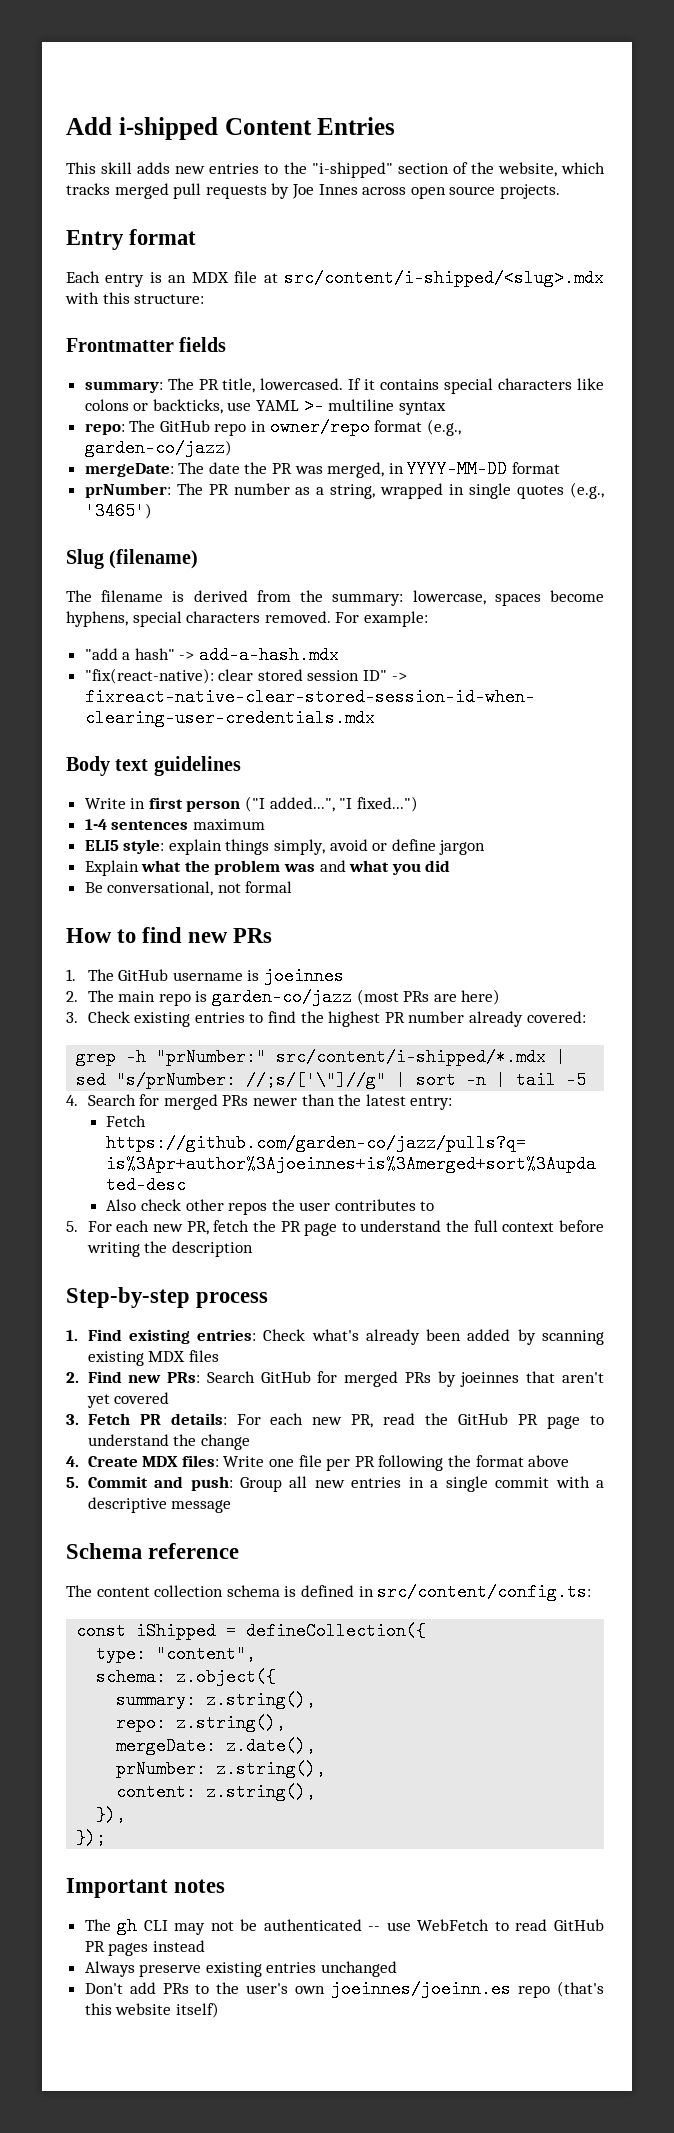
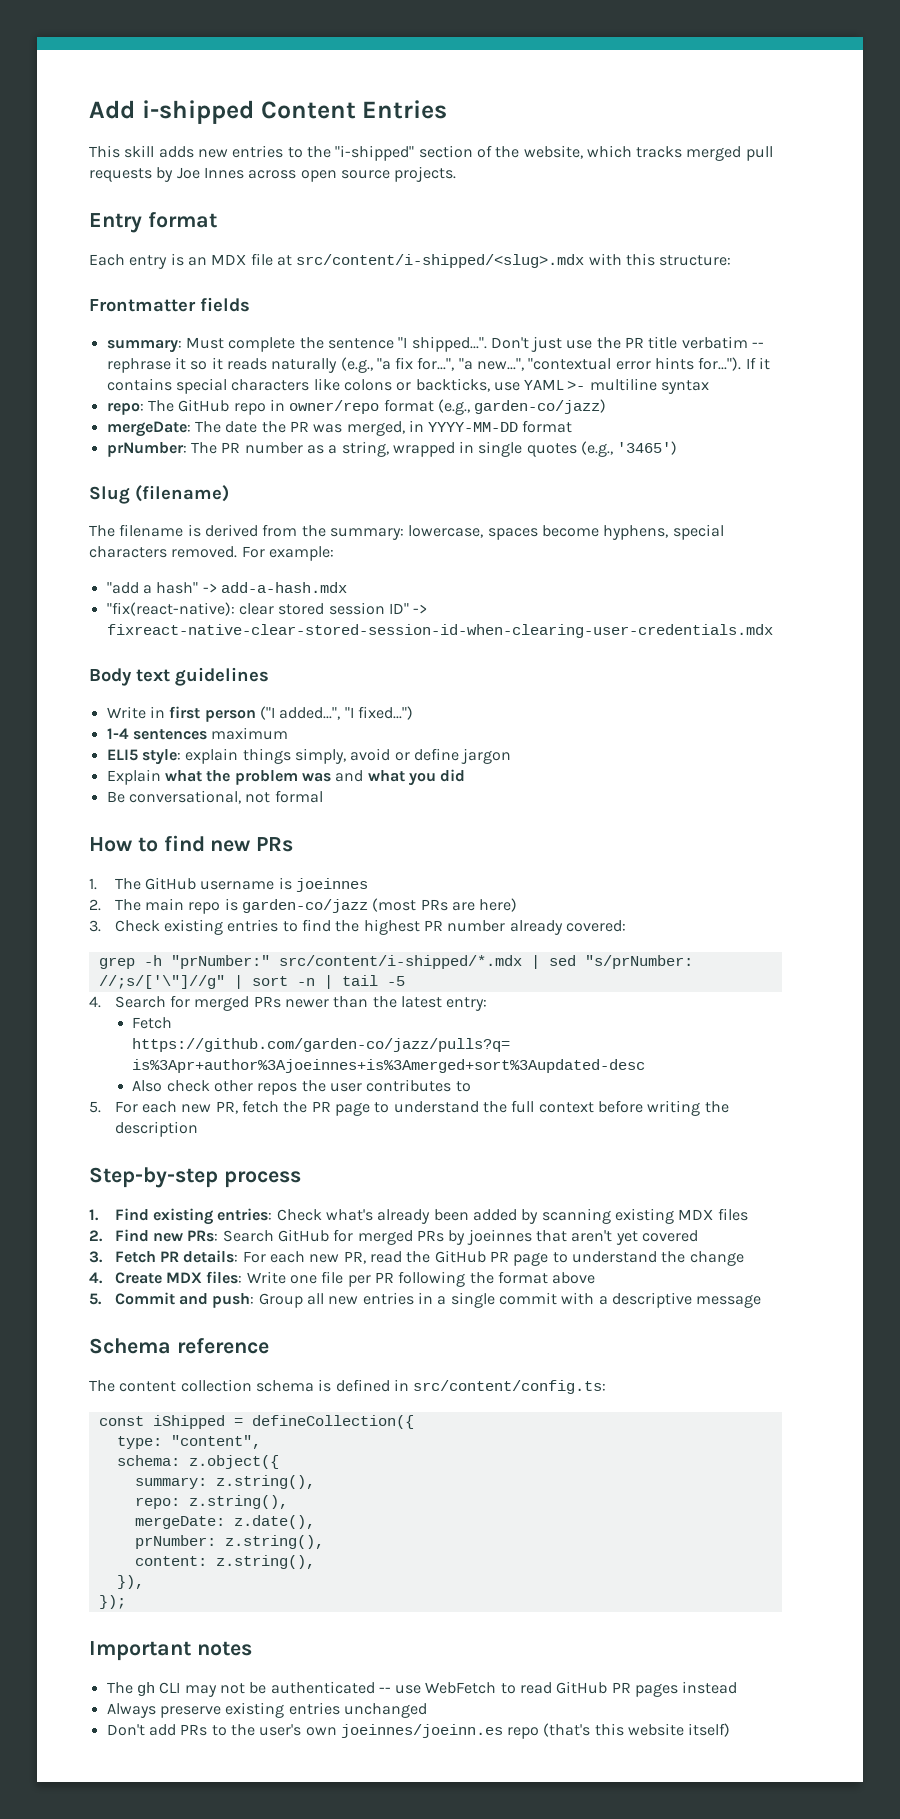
[167,378,344,393] The PR title, lowercased. -> [185,336,765,352] [106,357,742,373] Must complete the sentence "I shipped...". Don't just use the PR title verbatim -- rephrase it so it reads naturally (e.g., "a fix for...", "a new...", "contextual error hints for...").

